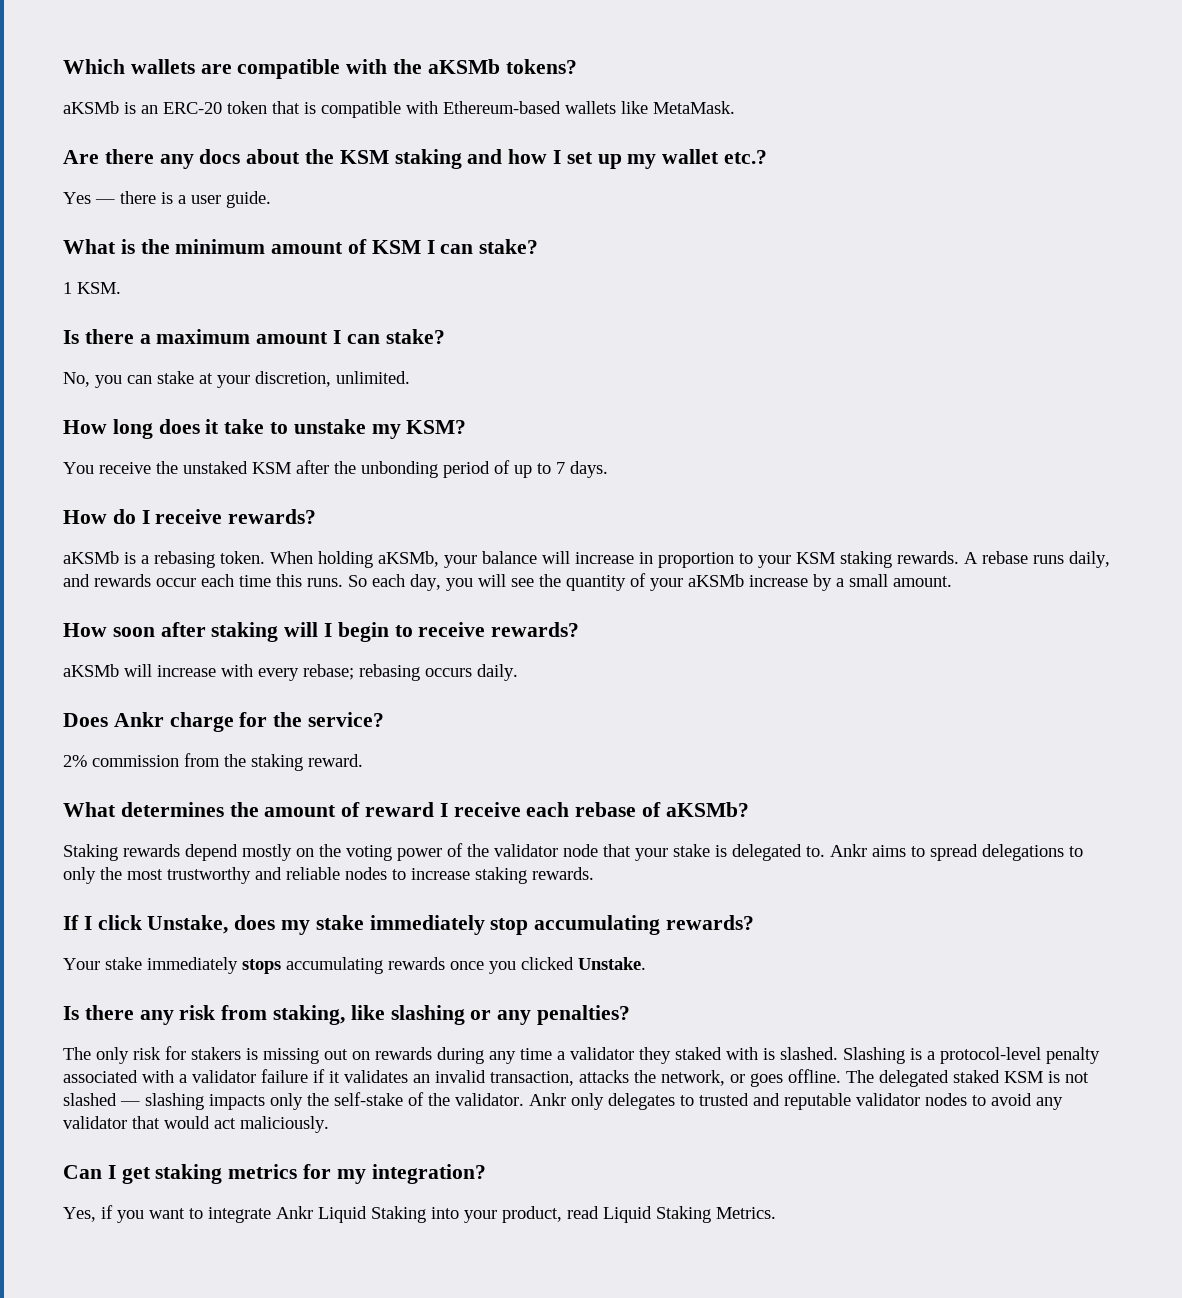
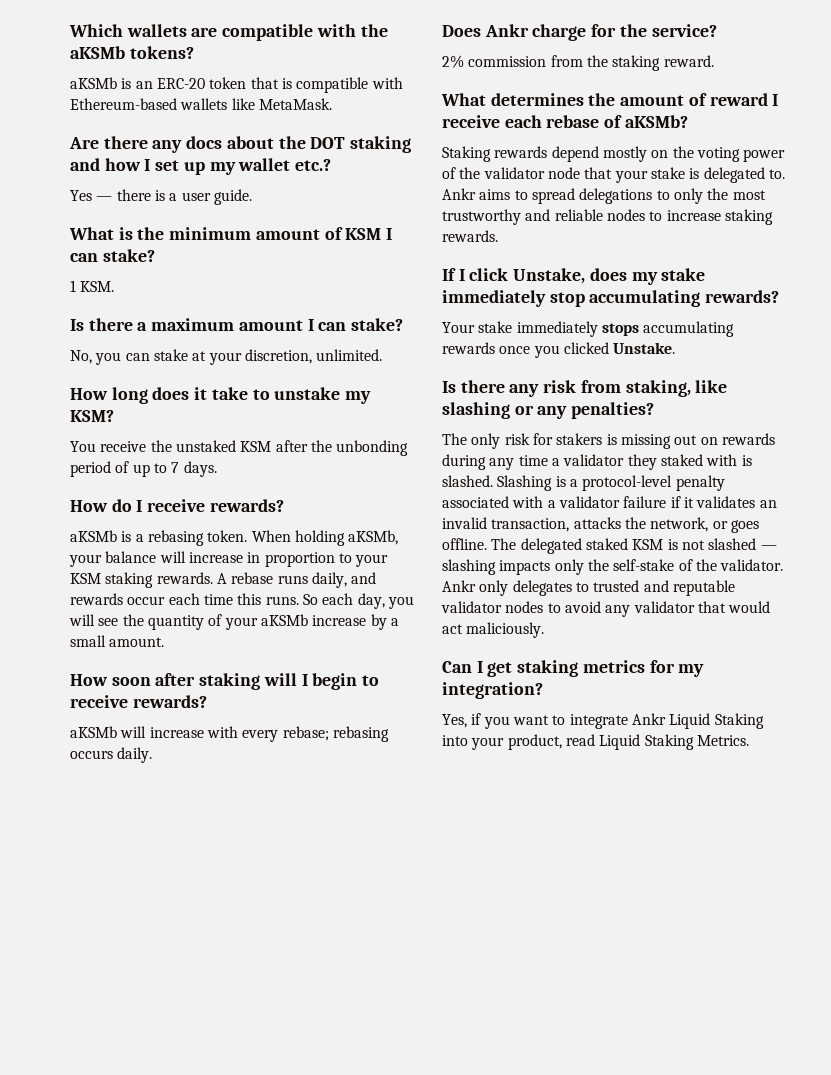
[339,150,389,164] KSM -> [310,137,346,149] DOT

